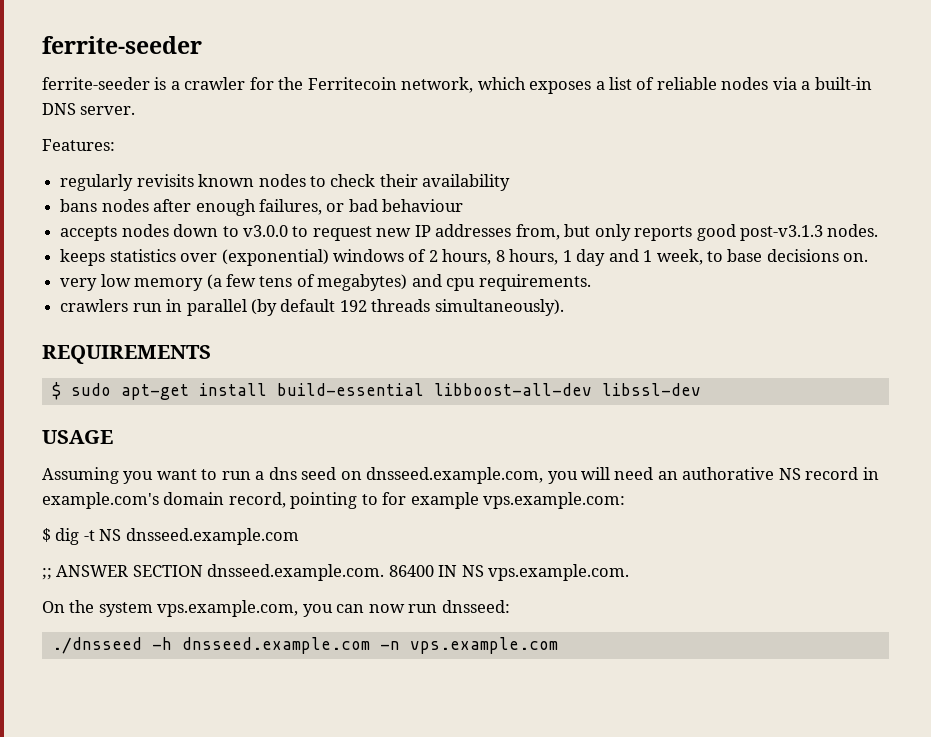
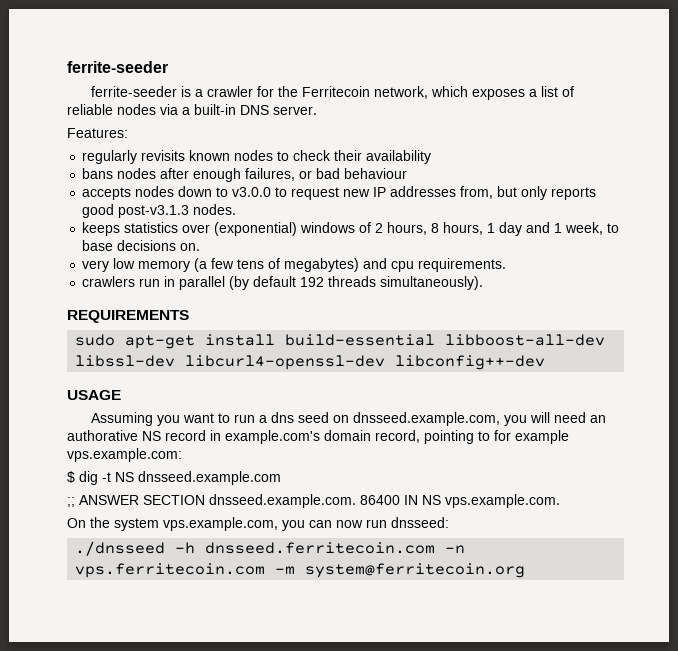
[51,382,61,400] $ -> (189, 316) none
(701, 389) none -> [185,355,546,370] libcurl4-openssl-dev libconfig++-dev
[181,637,558,654] dnsseed.example.com -n vps.example.com -> [205,542,466,554] [75,563,526,578] dnsseed.ferritecoin.com -n vps.ferritecoin.com -m system@ferritecoin.org

